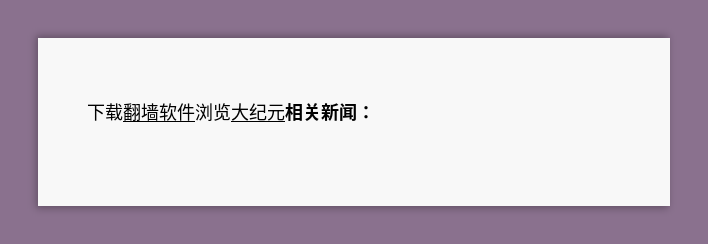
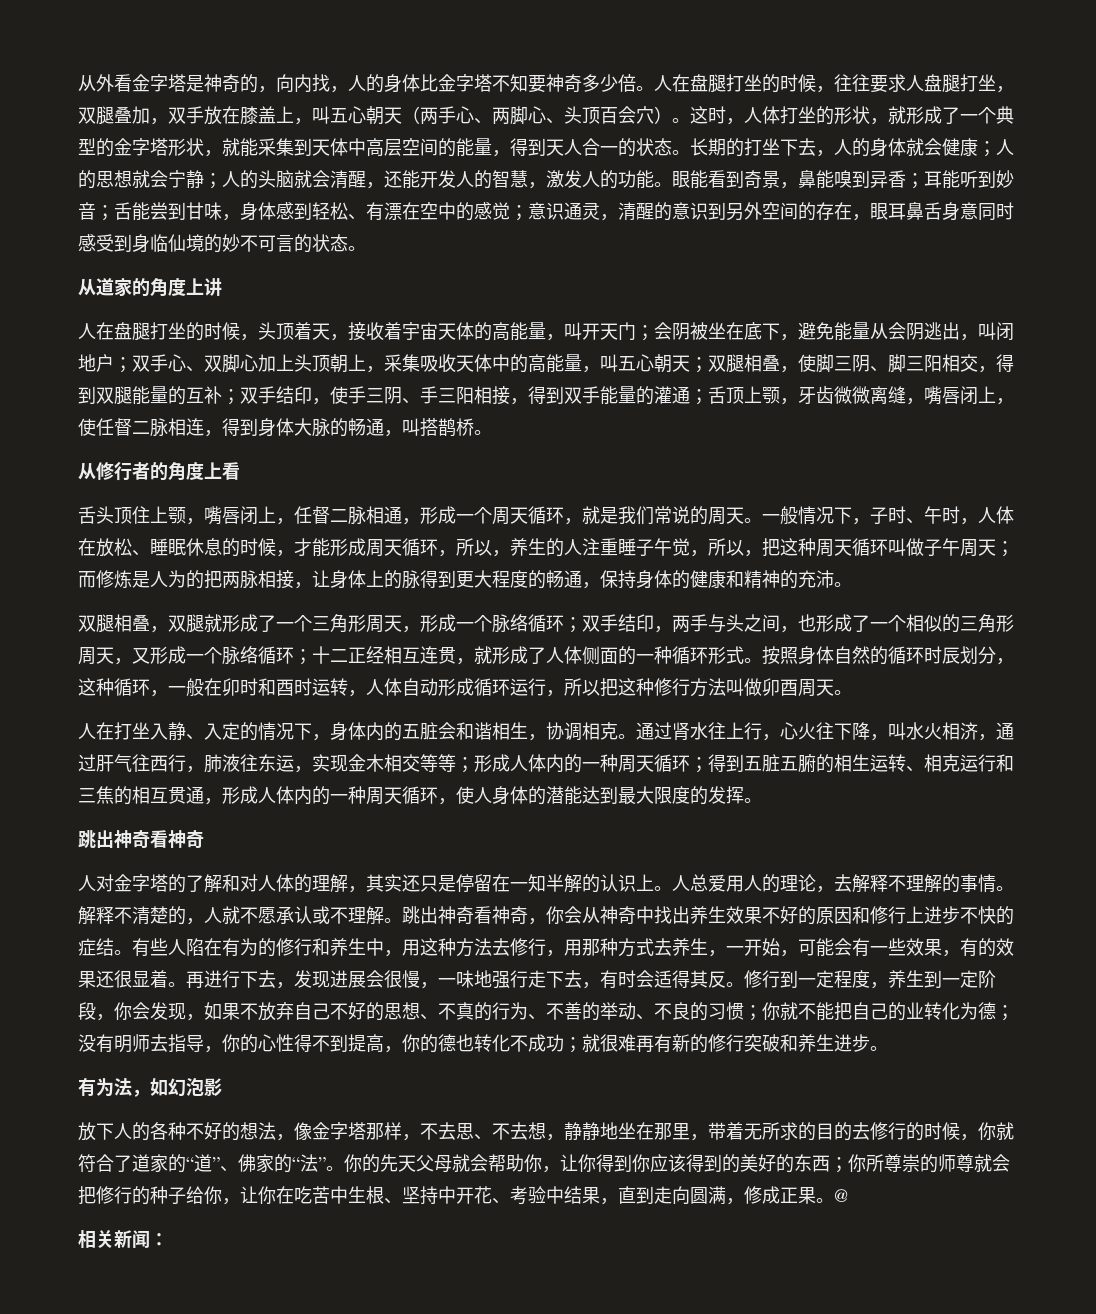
[87,103,285,121] 下载翻墙软件浏览大纪元 -> [78,74,1014,93] [78,106,1014,125] [78,138,1014,157] [78,170,1014,189] [78,202,1014,221] [78,234,366,253] [78,278,222,297] [78,322,1014,341] [78,354,1014,373] [78,386,1014,405] [78,418,492,437] [78,462,240,481] [78,506,1014,525] [78,538,1014,557] [78,570,852,589] [78,614,1014,633] [78,646,1014,665] [78,678,852,697] [78,722,1014,741] [78,754,1014,773] [78,786,762,805] [78,830,204,849] [78,874,1014,893] [78,906,1014,925] [78,938,1014,957] [78,970,996,989] [78,1002,1014,1021] [78,1034,888,1053] [78,1078,222,1097] [78,1122,1014,1141] [78,1154,1010,1173] [78,1186,848,1205] 从外看金字塔是神奇的，向内找，人的身体比金字塔不知要神奇多少倍。人在盘腿打坐的时候，往往要求人盘腿打坐，双腿叠加，双手放在膝盖上，叫五心朝天（两手心、两脚心、头顶百会穴）。这时，人体打坐的形状，就形成了一个典型的金字塔形状，就能采集到天体中高层空间的能量，得到天人合一的状态。长期的打坐下去，人的身体就会健康；人的思想就会宁静；人的头脑就会清醒，还能开发人的智慧，激发人的功能。眼能看到奇景，鼻能嗅到异香；耳能听到妙音；舌能尝到甘味，身体感到轻松、有漂在空中的感觉；意识通灵，清醒的意识到另外空间的存在，眼耳鼻舌身意同时感受到身临仙境的妙不可言的状态。 // 从道家的角度上讲 // 人在盘腿打坐的时候，头顶着天，接收着宇宙天体的高能量，叫开天门；会阴被坐在底下，避免能量从会阴逃出，叫闭地户；双手心、双脚心加上头顶朝上，采集吸收天体中的高能量，叫五心朝天；双腿相叠，使脚三阴、脚三阳相交，得到双腿能量的互补；双手结印，使手三阴、手三阳相接，得到双手能量的灌通；舌顶上颚，牙齿微微离缝，嘴唇闭上，使任督二脉相连，得到身体大脉的畅通，叫搭鹊桥。 // 从修行者的角度上看 // 舌头顶住上颚，嘴唇闭上，任督二脉相通，形成一个周天循环，就是我们常说的周天。一般情况下，子时、午时，人体在放松、睡眠休息的时候，才能形成周天循环，所以，养生的人注重睡子午觉，所以，把这种周天循环叫做子午周天；而修炼是人为的把两脉相接，让身体上的脉得到更大程度的畅通，保持身体的健康和精神的充沛。 // 双腿相叠，双腿就形成了一个三角形周天，形成一个脉络循环；双手结印，两手与头之间，也形成了一个相似的三角形周天，又形成一个脉络循环；十二正经相互连贯，就形成了人体侧面的一种循环形式。按照身体自然的循环时辰划分，这种循环，一般在卯时和酉时运转，人体自动形成循环运行，所以把这种修行方法叫做卯酉周天。 // 人在打坐入静、入定的情况下，身体内的五脏会和谐相生，协调相克。通过肾水往上行，心火往下降，叫水火相济，通过肝气往西行，肺液往东运，实现金木相交等等；形成人体内的一种周天循环；得到五脏五腑的相生运转、相克运行和三焦的相互贯通，形成人体内的一种周天循环，使人身体的潜能达到最大限度的发挥。 // 跳出神奇看神奇 // 人对金字塔的了解和对人体的理解，其实还只是停留在一知半解的认识上。人总爱用人的理论，去解释不理解的事情。解释不清楚的，人就不愿承认或不理解。跳出神奇看神奇，你会从神奇中找出养生效果不好的原因和修行上进步不快的症结。有些人陷在有为的修行和养生中，用这种方法去修行，用那种方式去养生，一开始，可能会有一些效果，有的效果还很显着。再进行下去，发现进展会很慢，一味地强行走下去，有时会适得其反。修行到一定程度，养生到一定阶段，你会发现，如果不放弃自己不好的思想、不真的行为、不善的举动、不良的习惯；你就不能把自己的业转化为德；没有明师去指导，你的心性得不到提高，你的德也转化不成功；就很难再有新的修行突破和养生进步。 // 有为法，如幻泡影 // 放下人的各种不好的想法，像金字塔那样，不去思、不去想，静静地坐在那里，带着无所求的目的去修行的时候，你就符合了道家的“道”、佛家的“法”。你的先天父母就会帮助你，让你得到你应该得到的美好的东西；你所尊崇的师尊就会把修行的种子给你，让你在吃苦中生根、坚持中开花、考验中结果，直到走向圆满，修成正果。@ //

